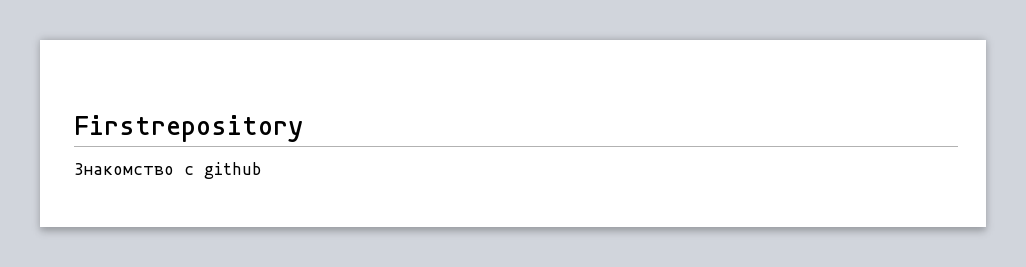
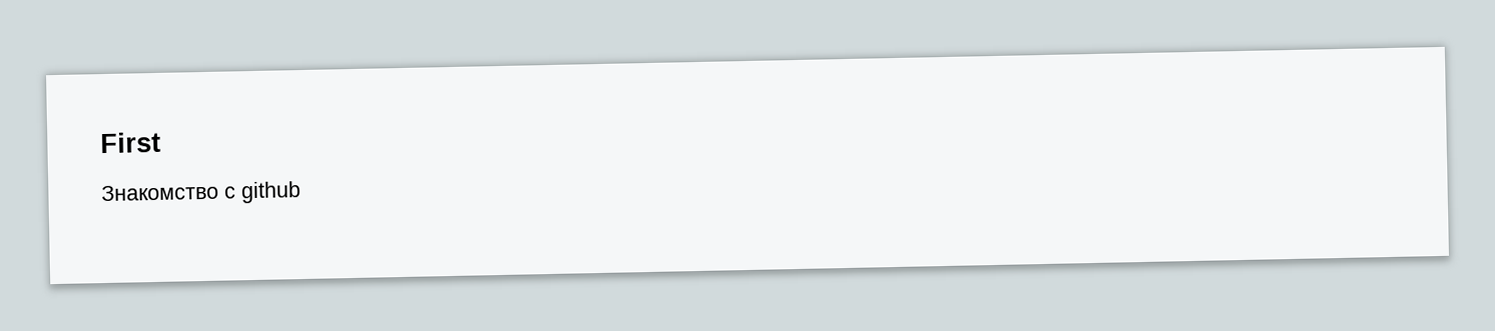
[74,115,303,142] Firstrepository -> [100,131,161,154] First

